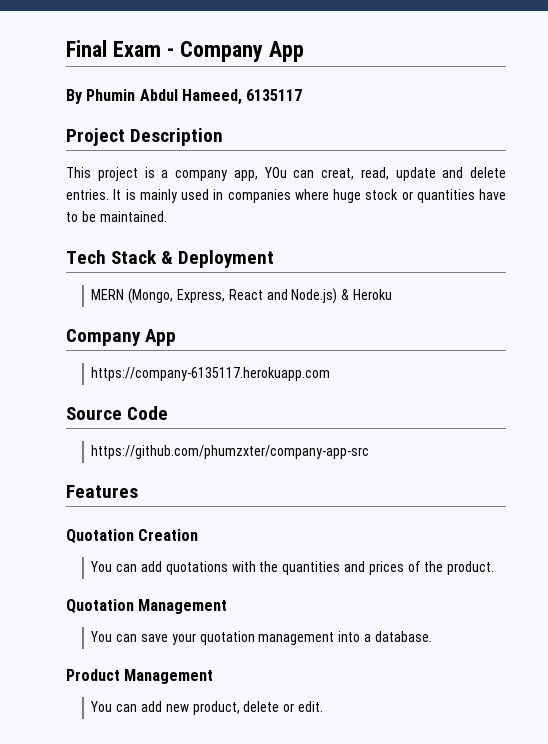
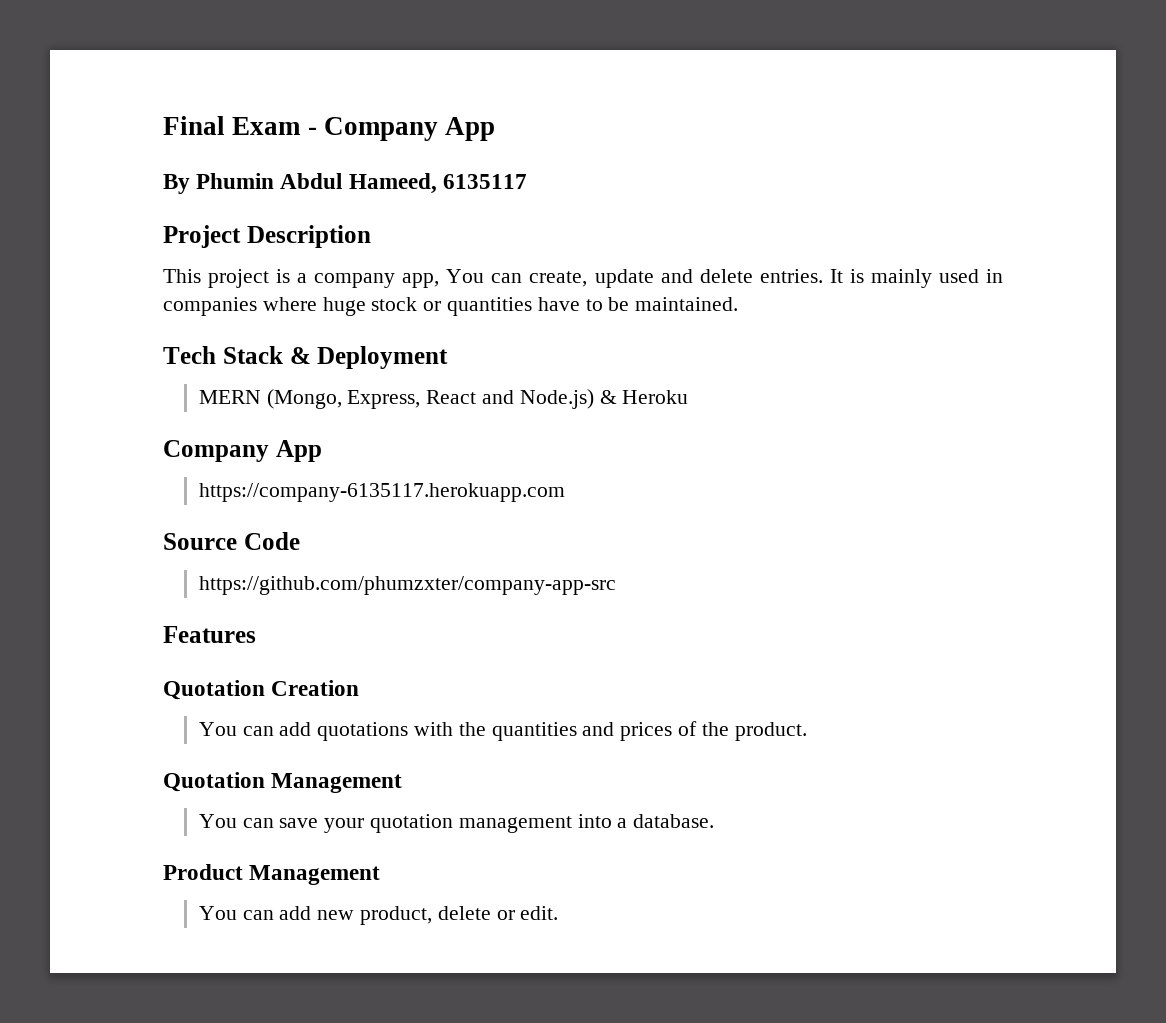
[263,167,389,180] YOu can creat, read, -> [446,269,588,287] You can create,

